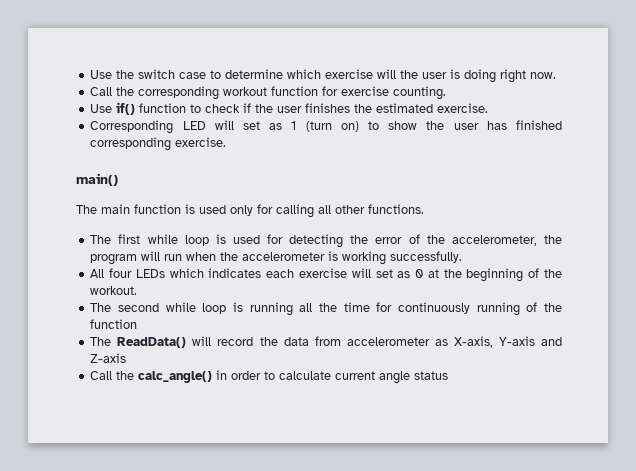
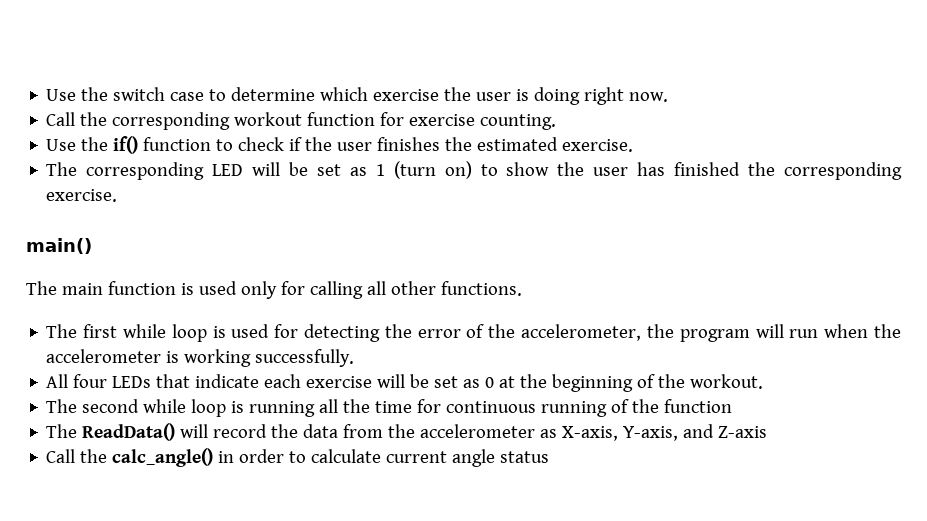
[377,69,397,79] will -> (440, 95) none
(113, 108) none -> [81,137,109,151] the
[90,120,174,134] Corresponding -> [46,162,205,180] The corresponding
(234, 125) none -> [289,162,309,176] be
(562, 125) none -> [748,162,776,176] the
[169,268,262,278] which indicates -> [156,374,260,388] that indicate
(371, 273) none -> [410,374,430,388] be
[397,302,470,314] continuously -> [446,401,537,413] continuous
(341, 341) none -> [388,424,416,438] the
[498,336,535,346] Y-axis -> [623,426,679,441] Y-axis,

